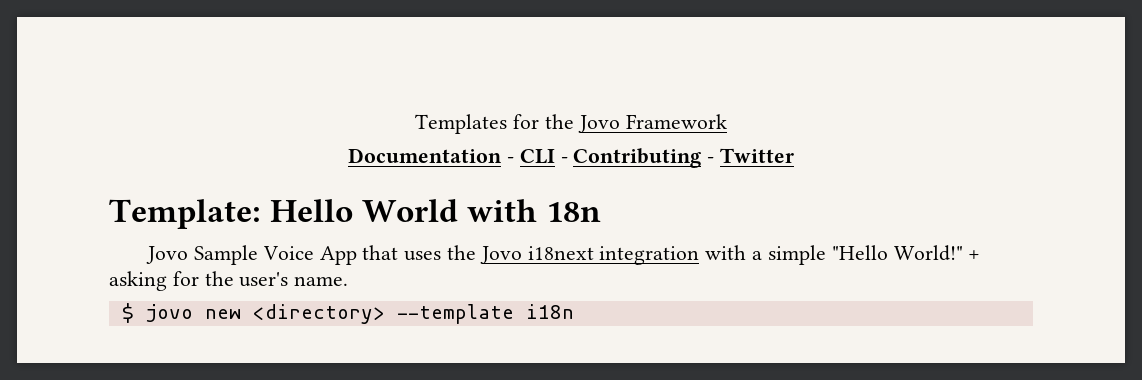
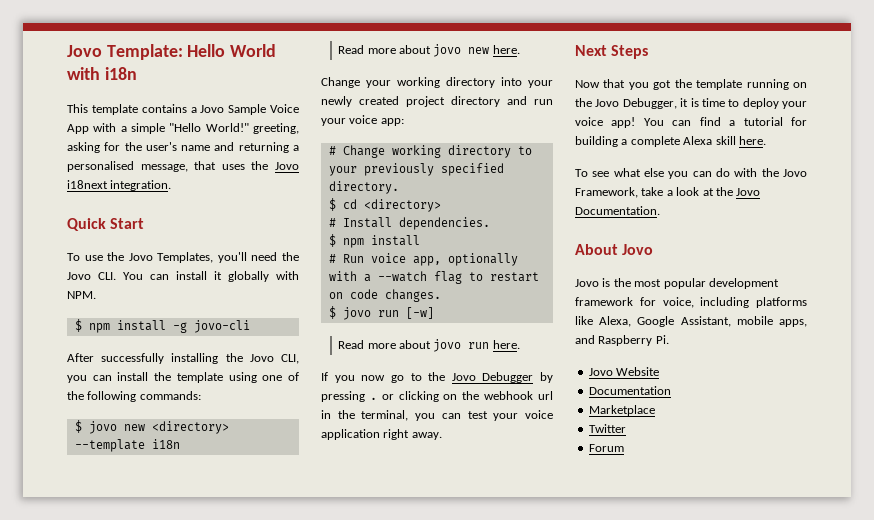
[415,114,727,134] [348,148,794,168] [109,199,602,229] [146,245,357,265] Templates for the Jovo Framework // Documentation - CLI - Contributing - Twitter // Template: Hello World with 18n // Jovo Sample Voice App -> [67,44,277,60] [67,67,137,80] [67,104,299,115] [67,123,299,134] [67,142,299,153] [67,161,188,172] Jovo Template: Hello World with i18n // This template contains a Jovo Sample Voice App with a simple "Hello World!" greeting, asking for the user's name and returning a personalised message,
[599,245,981,265] [109,271,349,291] integration with a simple "Hello World!" + asking for the user's name. -> [110,180,172,191] [67,218,145,231] [67,252,299,263] [67,271,299,282] [67,291,96,299] [74,319,250,333] [67,353,299,364] [67,372,299,383] [67,391,201,402] integration. // Quick Start // To use the Jovo Templates, you'll need the Jovo CLI. You can install it globally with NPM. // $ npm install -g jovo-cli // After successfully installing the Jovo CLI, you can install the template using one of the following commands:
(574, 311) none -> [338,44,520,57] [321,77,553,88] [321,96,553,107] [321,115,404,126] [328,145,532,158] [328,163,504,176] [328,181,399,194] [328,198,441,212] [328,217,490,230] [328,234,420,248] [328,253,518,266] [328,271,539,284] [328,289,441,302] [328,306,434,320] [338,339,520,352] [321,372,553,383] [321,391,553,402] [321,410,553,421] [321,429,442,440] [575,45,649,59] [575,79,807,90] [575,98,807,109] [575,117,807,128] [575,136,766,147] [575,168,807,179] [575,187,761,198] [575,206,660,215] [575,244,654,255] [575,278,779,289] [575,297,807,308] [575,316,807,327] [575,335,669,346] [588,367,660,376] [588,386,671,395] [588,405,655,416] [588,424,626,433] [588,444,624,452] // Read more about jovo new here. // Change your working directory into your newly created project directory and run your voice app: // # Change working directory to your previously specified directory. // $ cd <directory> // # Install dependencies. // $ npm install // # Run voice app, optionally with a --watch flag to restart on code changes. // $ jovo run [-w] // Read more about jovo run here. // If you now go to the Jovo Debugger by pressing . or clicking on the webhook url in the terminal, you can test your voice application right away. // Next Steps // Now that you got the template running on the Jovo Debugger, it is time to deploy your voice app! You can find a tutorial for building a complete Alexa skill here. // To see what else you can do with the Jovo Framework, take a look at the Jovo Documentation. // About Jovo // Jovo is the most popular development framework for voice, including platforms like Alexa, Google Assistant, mobile apps, and Raspberry Pi. // Jovo Website // Documentation // Marketplace // Twitter // Forum

